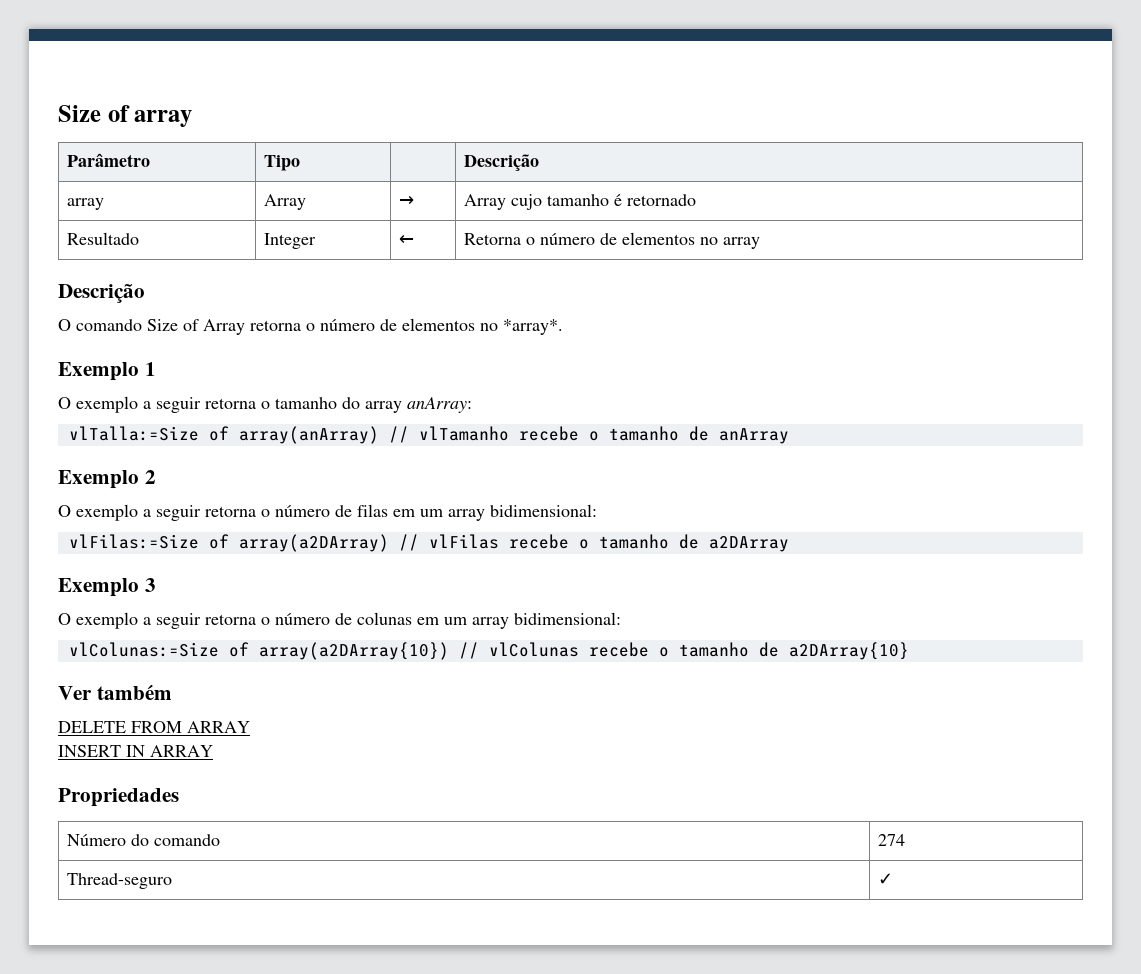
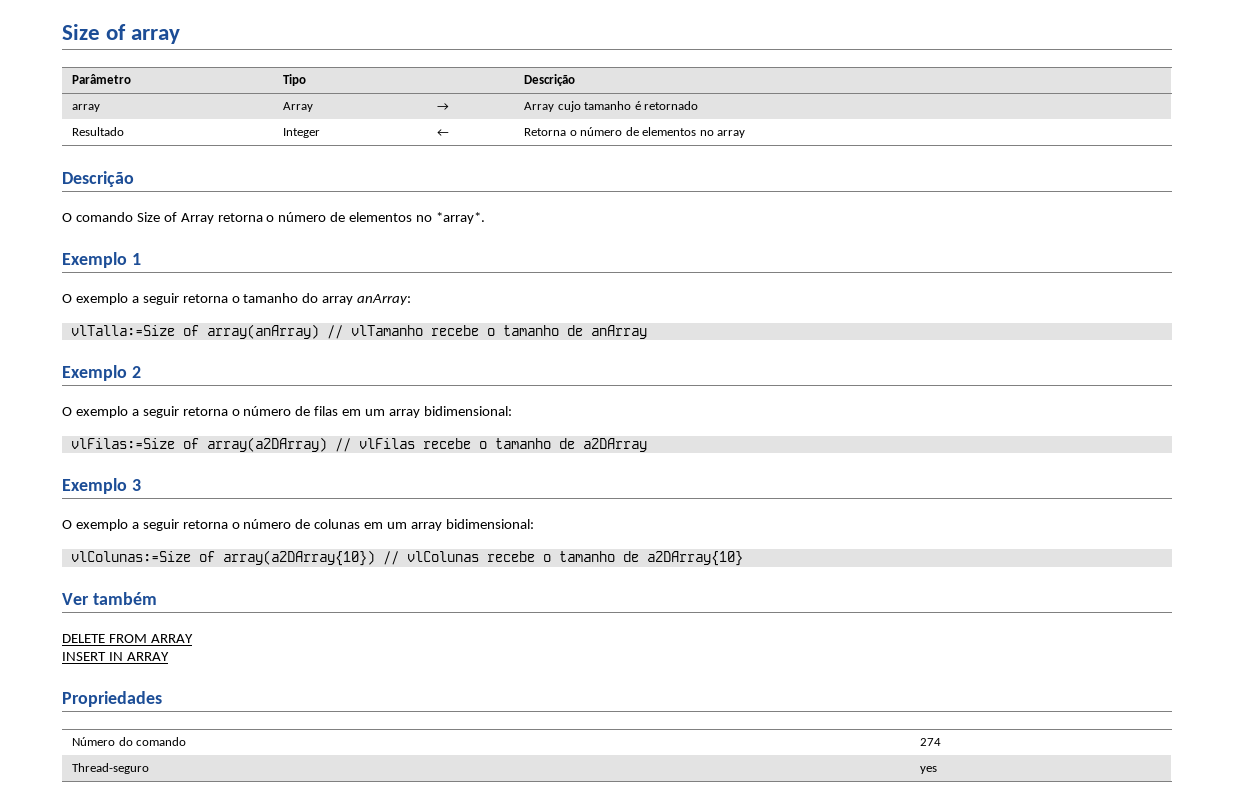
[877,873,893,885] ✓ -> [920,766,938,774] yes

